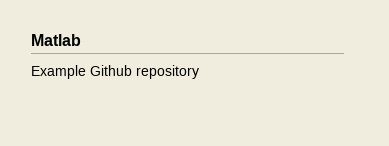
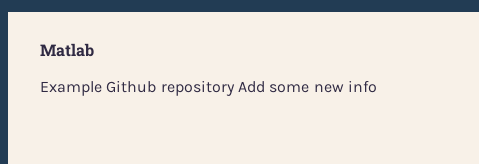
(199, 72) none -> [237,80,377,93] Add some new info

